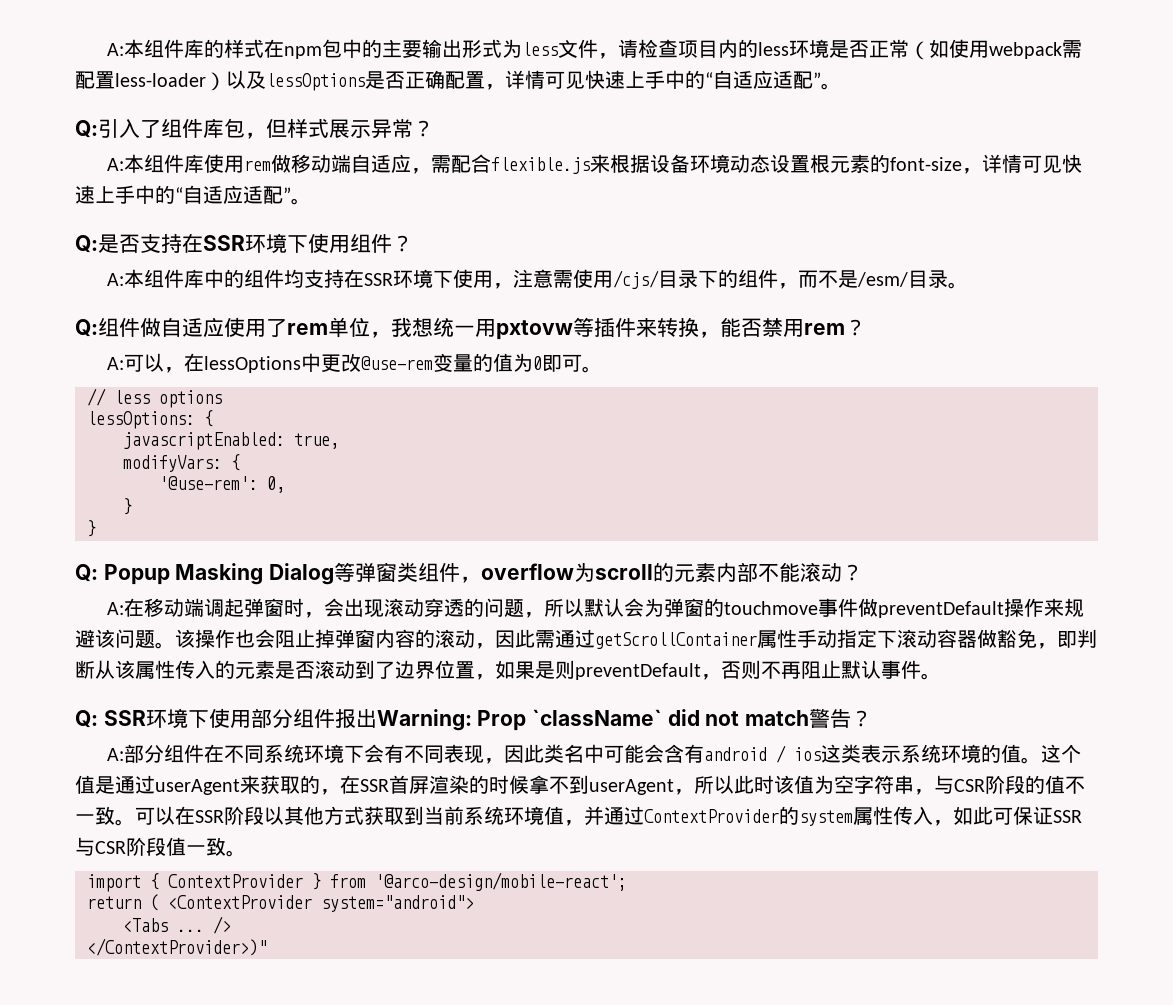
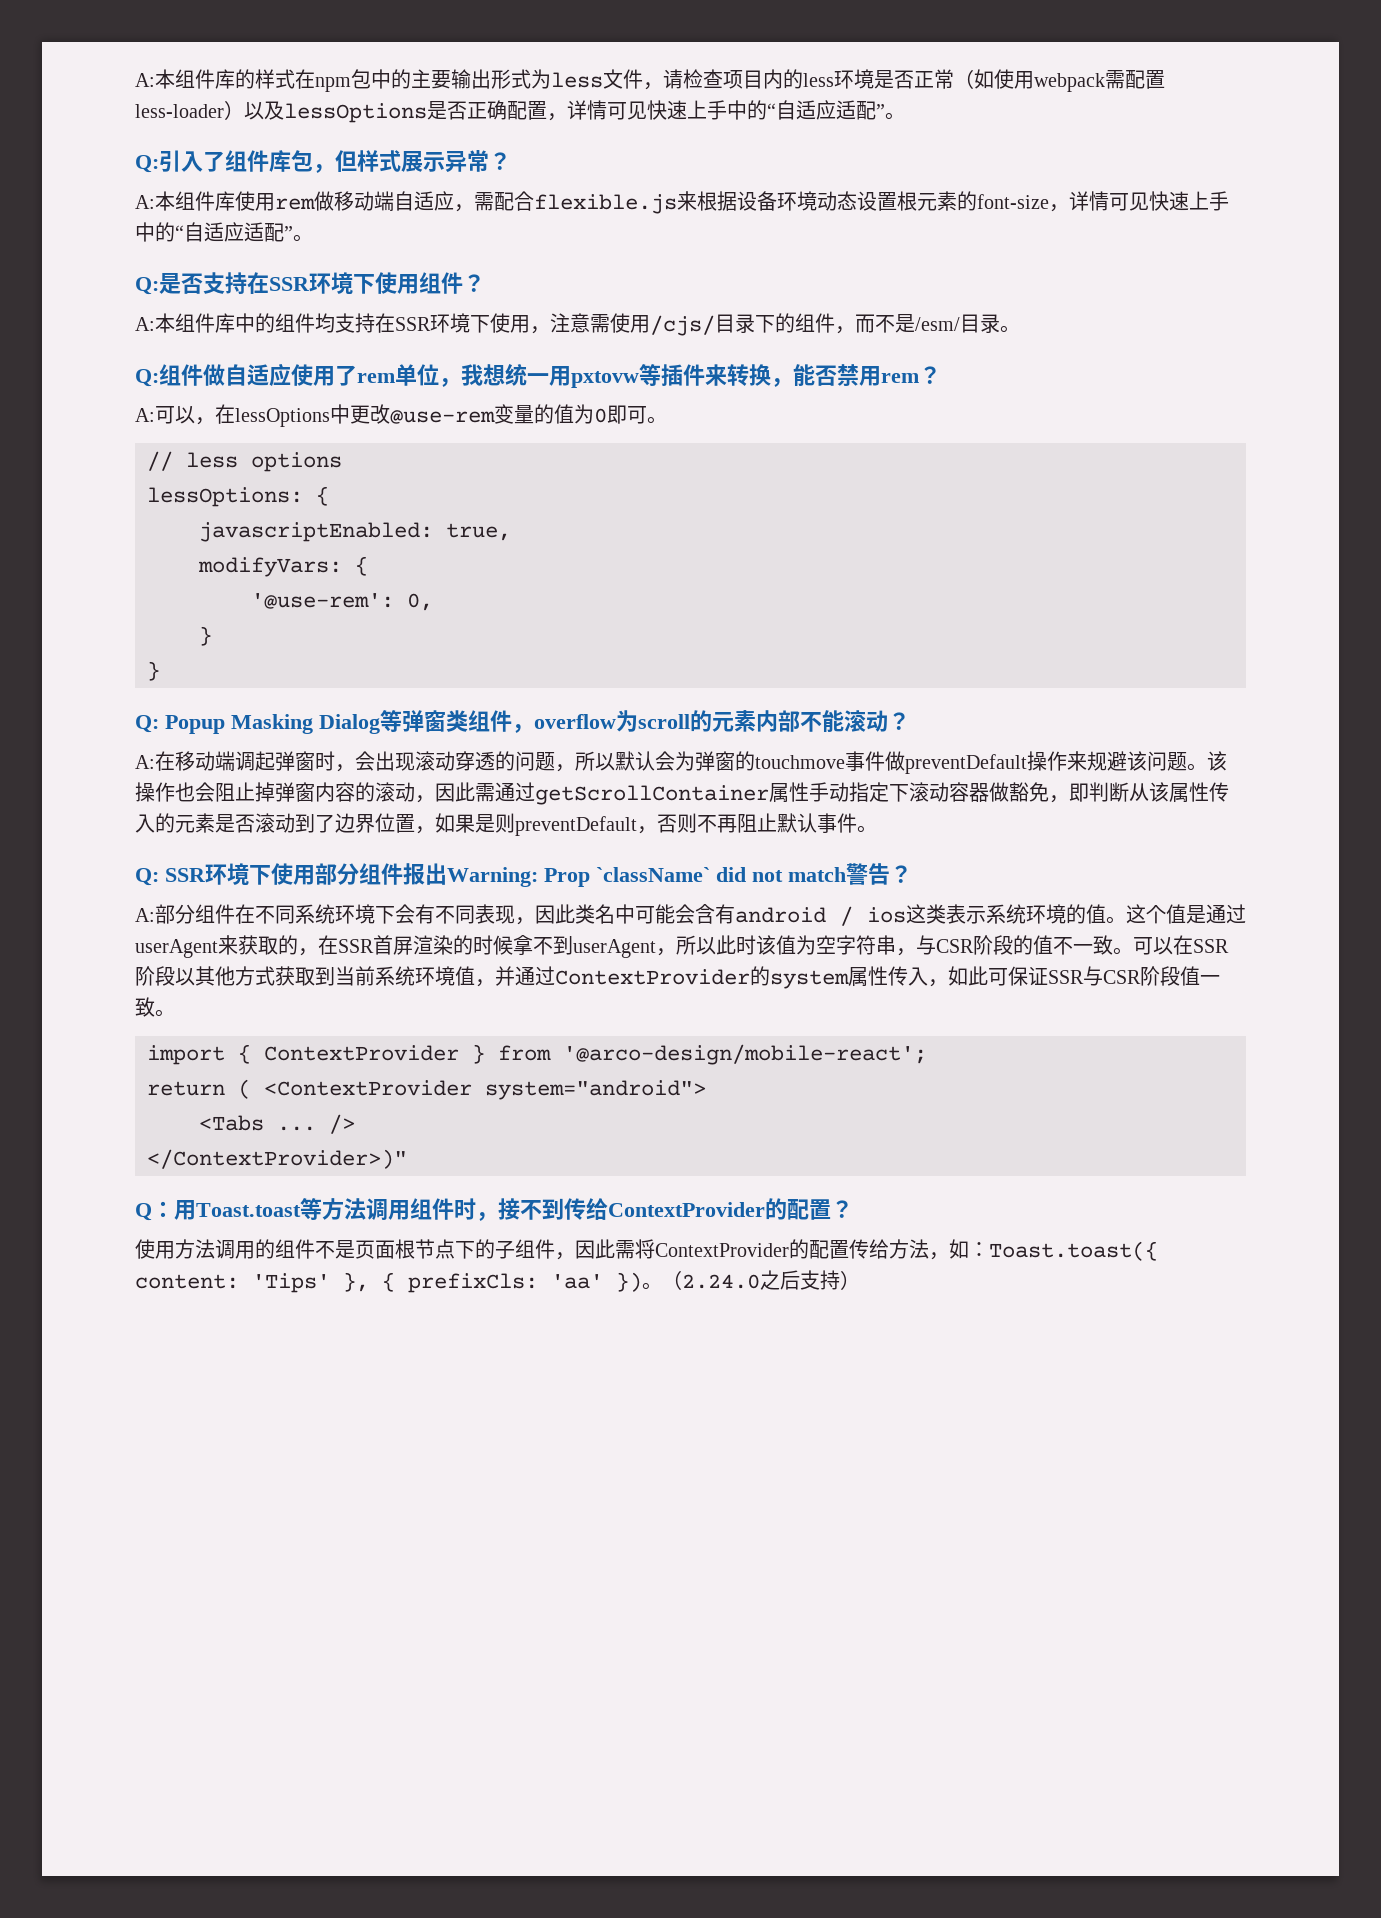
(267, 947) none -> [135,1198,853,1221] [135,1239,1158,1261] [135,1270,860,1293] // Q：用Toast.toast等方法调用组件时，接不到传给ContextProvider的配置？ // 使用方法调用的组件不是页面根节点下的子组件，因此需将ContextProvider的配置传给方法，如：Toast.toast({ content: 'Tips' }, { prefixCls: 'aa' })。（2.24.0之后支持）

